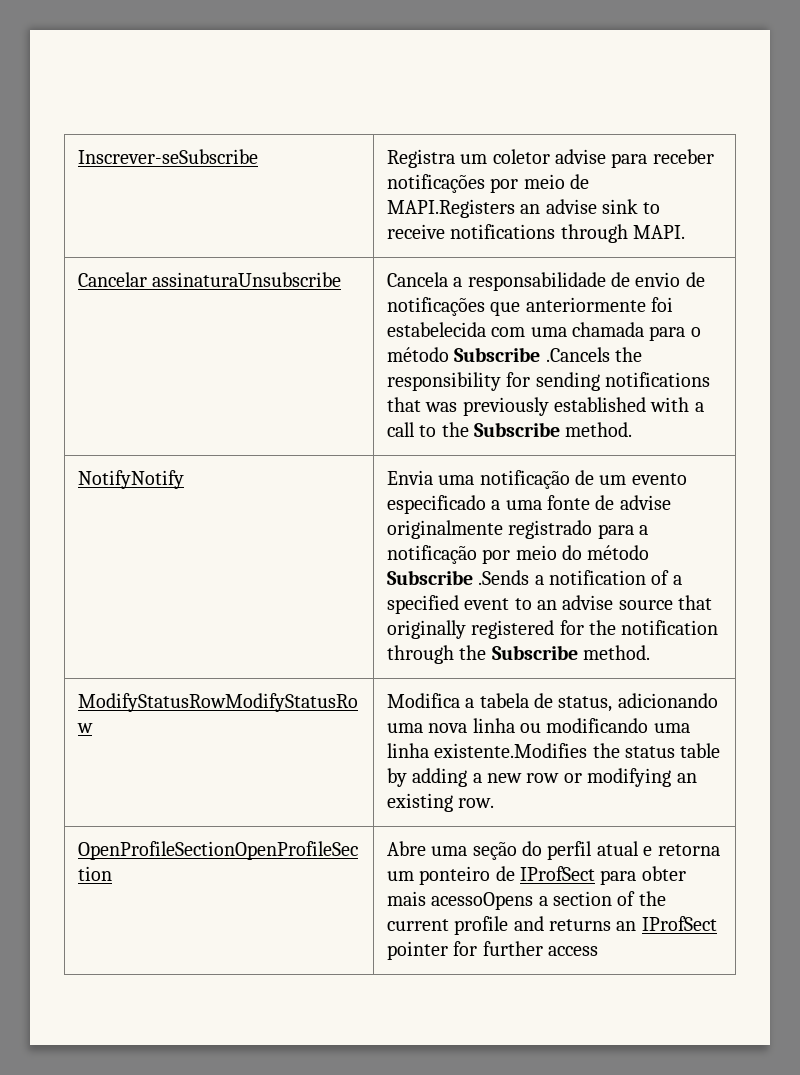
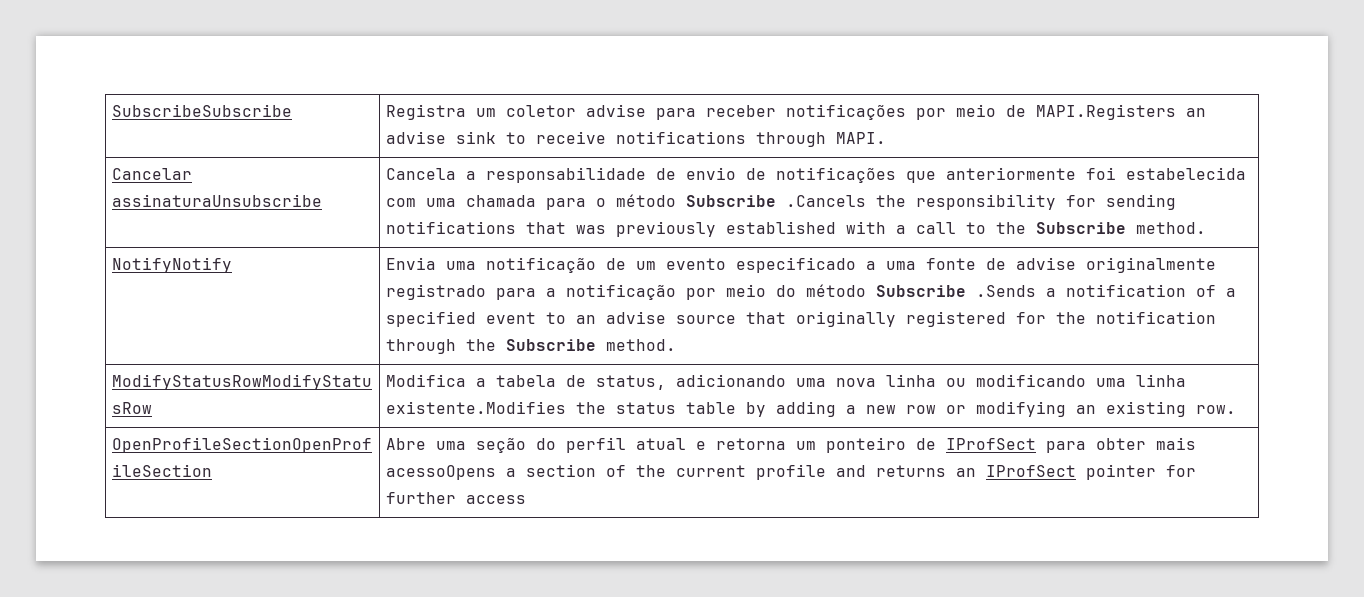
[77,149,258,164] Inscrever-seSubscribe -> [112,104,293,117] SubscribeSubscribe

